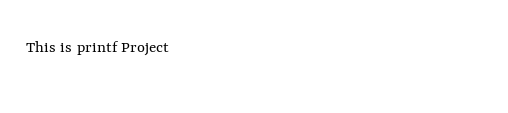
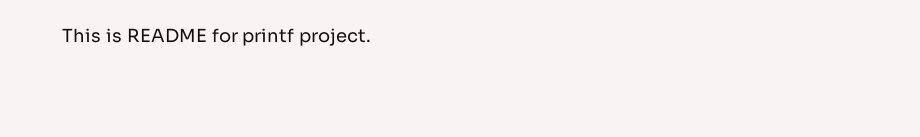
[76,41,170,56] printf Project -> [126,28,372,46] README for printf project.

